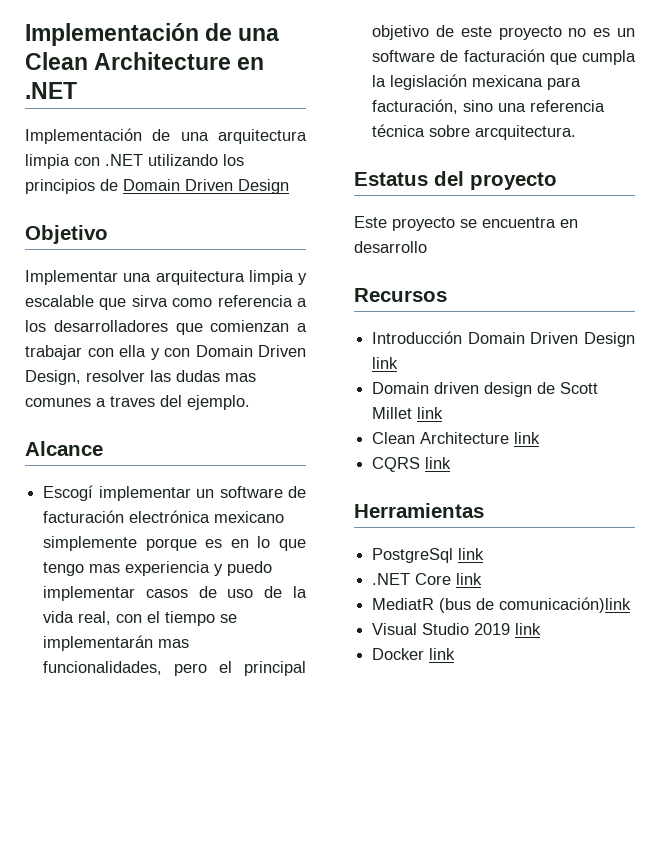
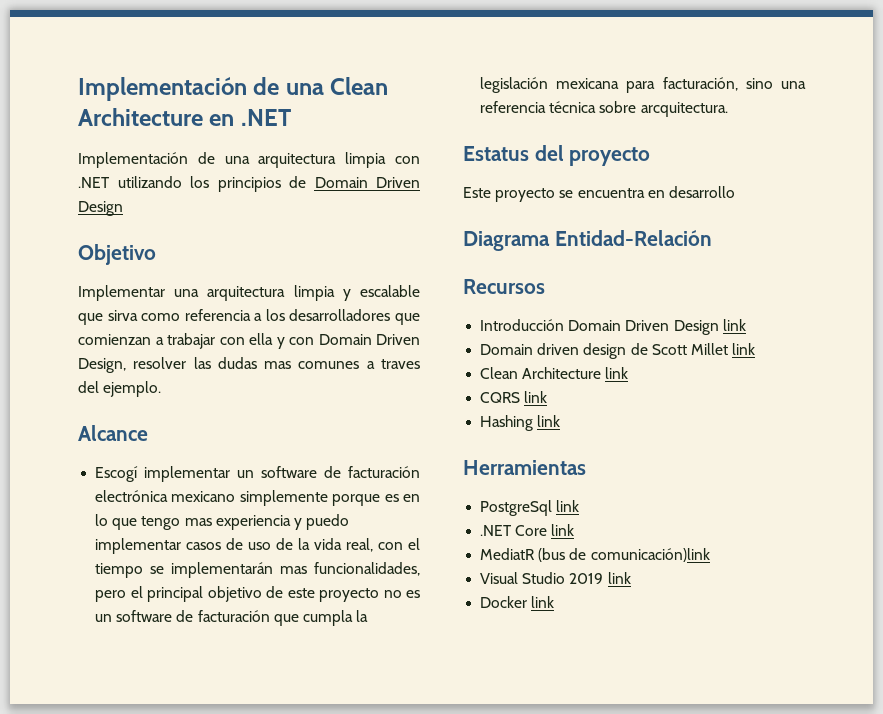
(427, 247) none -> [463,230,712,251] // Diagrama Entidad-Relación
(452, 463) none -> [480,415,561,431] // Hashing link

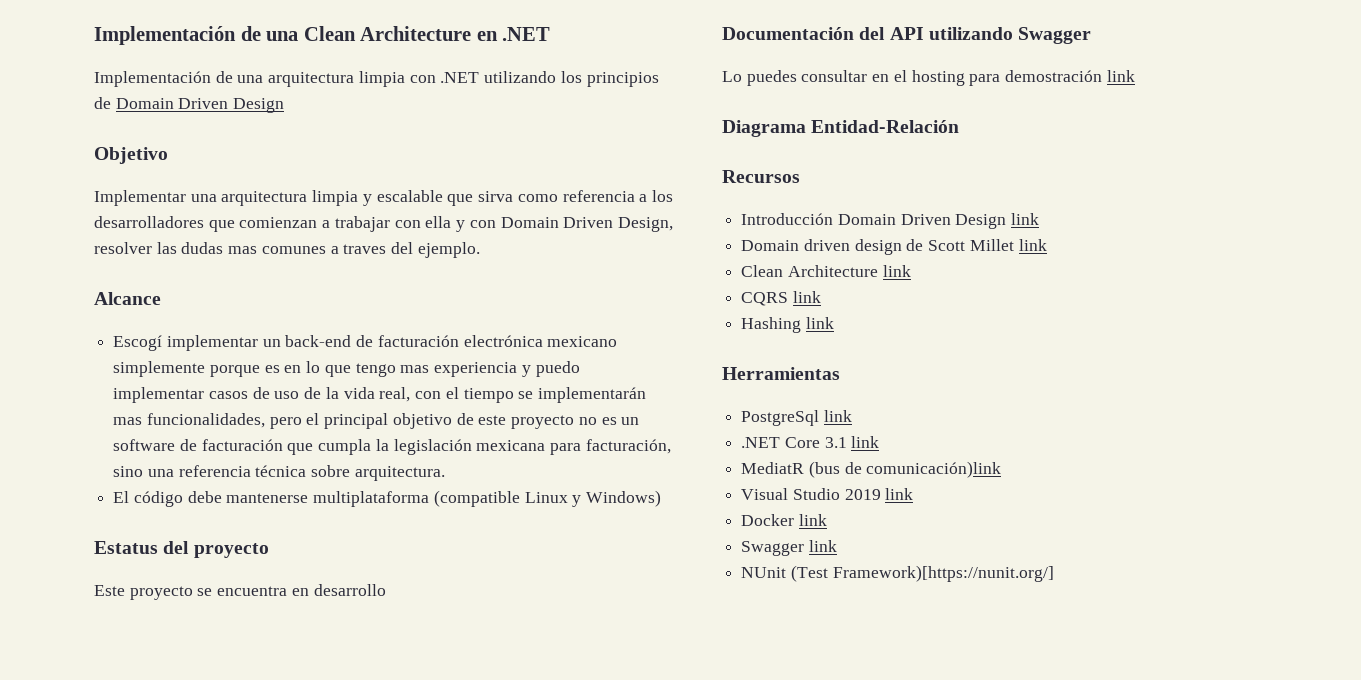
[261,466,318,478] software -> [285,335,352,347] back-end
[640,102,728,117] arcquitectura. -> [354,466,445,481] [113,490,662,507] arquitectura. // El código debe mantenerse multiplataforma (compatible Linux y Windows)
(735, 192) none -> [722,27,1092,44] [722,70,1135,86] // Documentación del API utilizando Swagger // Lo puedes consultar en el hosting para demostración link
(548, 530) none -> [824,437,847,448] 3.1
(555, 602) none -> [741,540,837,556] [741,565,1054,582] // Swagger link // NUnit (Test Framework)[https://nunit.org/]

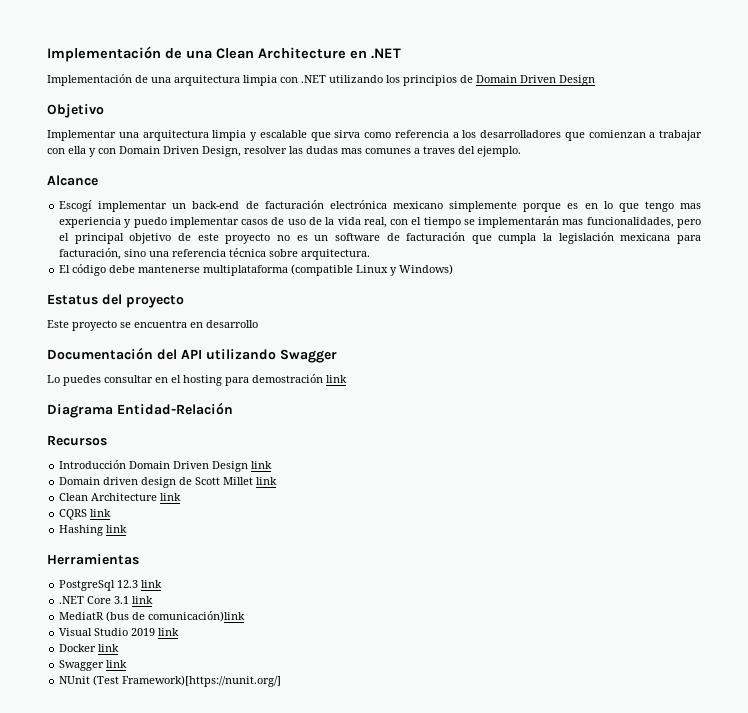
(820, 418) none -> [117,580,139,588] 12.3

